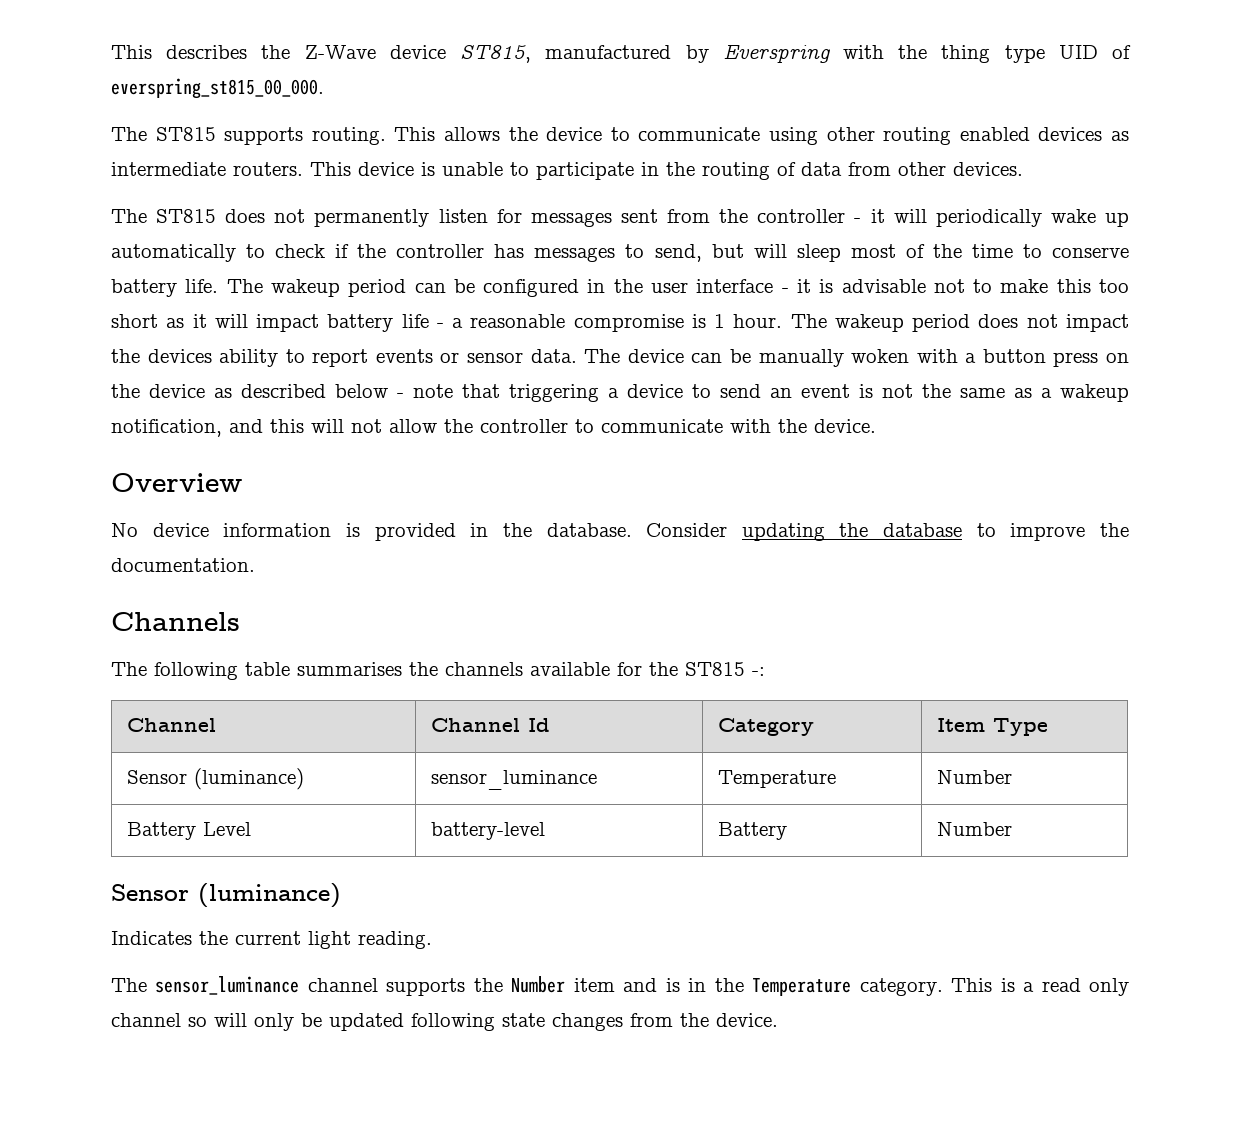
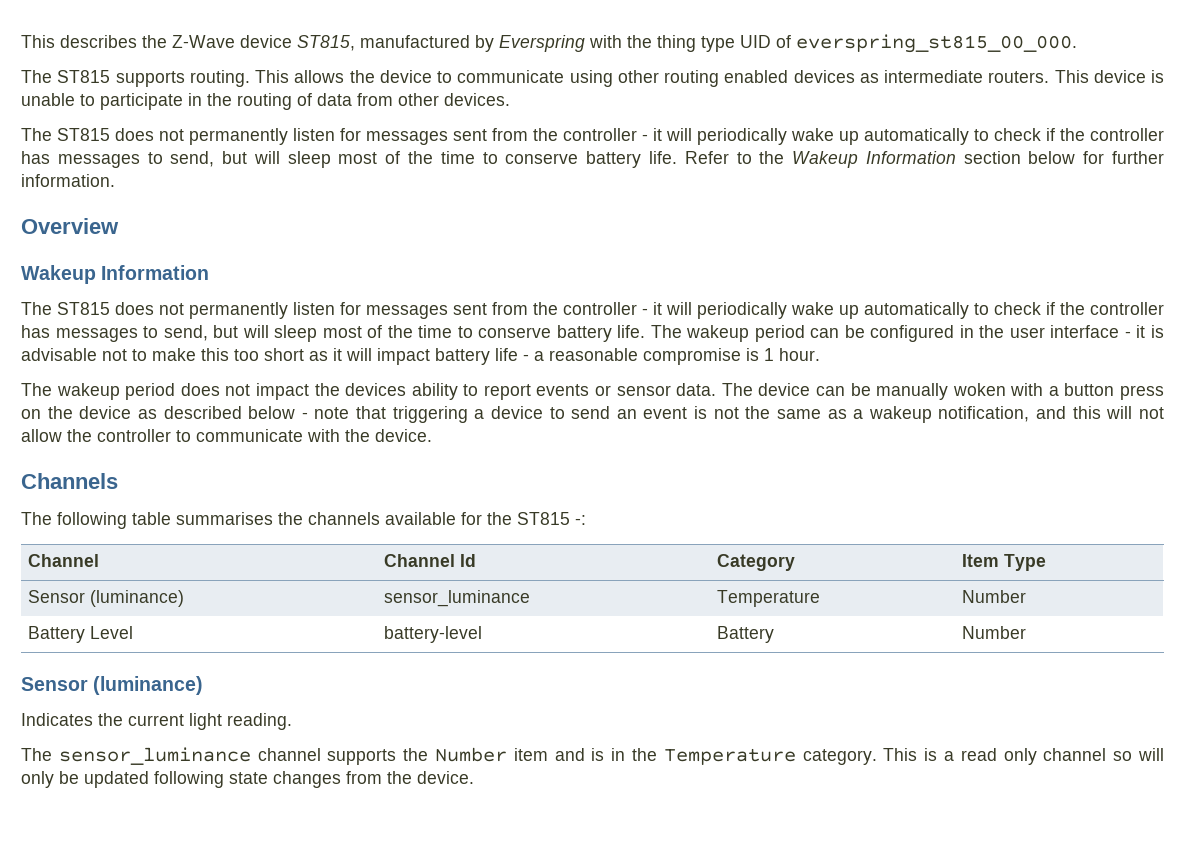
(1023, 169) none -> [21,128,1164,145] [21,151,1164,168] [21,174,115,187] [21,218,119,234] [21,265,210,284] // The ST815 does not permanently listen for messages sent from the controller - it will periodically wake up automatically to check if the controller has messages to send, but will sleep most of the time to conserve battery life. Refer to the Wakeup Information section below for further information. // Overview // Wakeup Information
(783, 321) none -> (820, 354) //
[111,473,242,492] [111,523,1129,541] [111,558,255,572] // Overview // No device information is provided in the database. Consider updating the database to improve the documentation. -> (432, 435) none

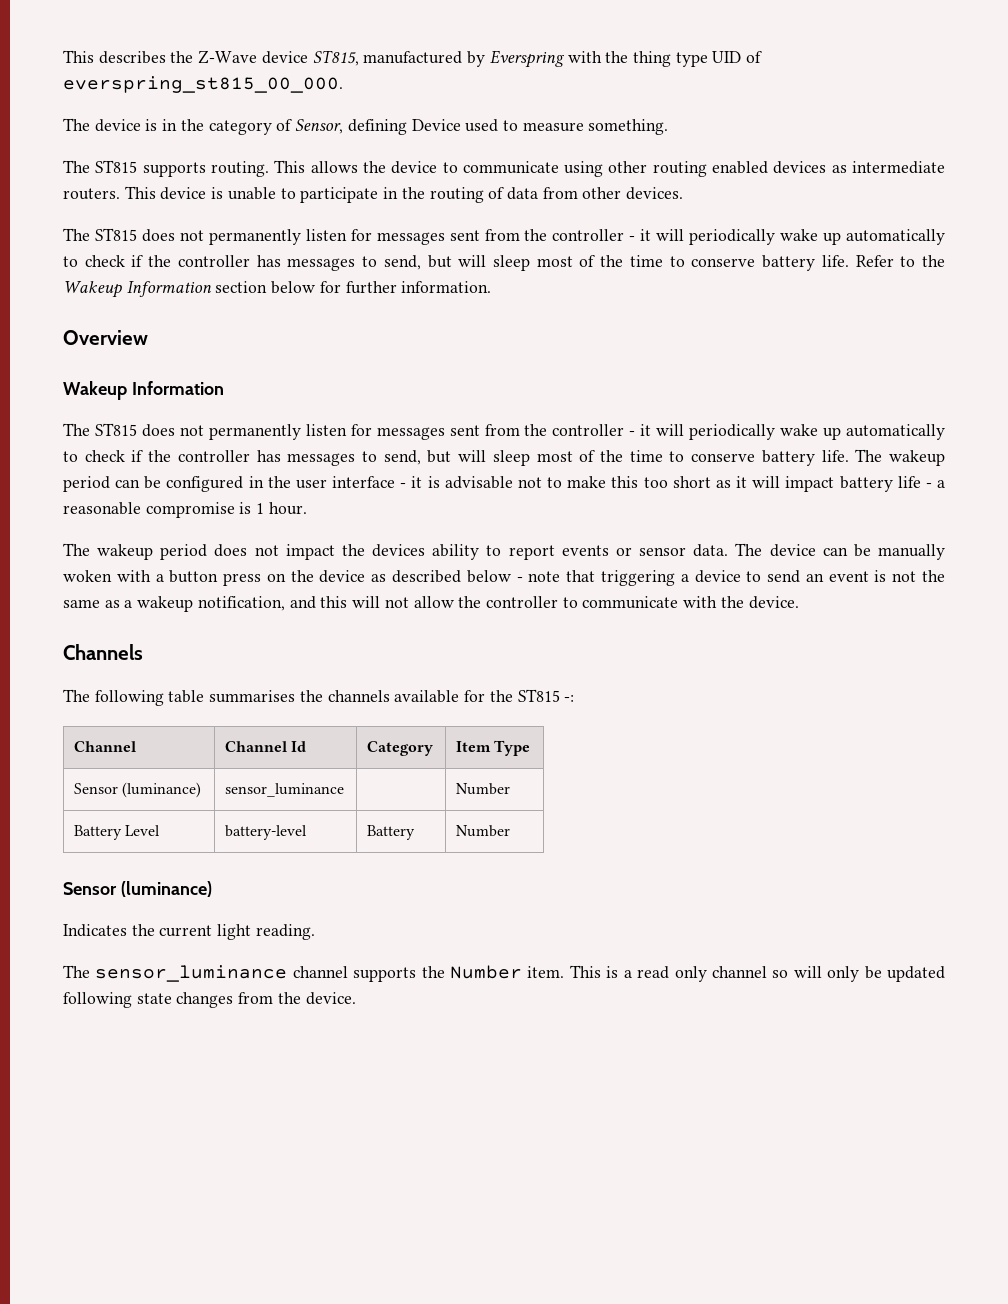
(1077, 43) none -> [63,118,669,135] // The device is in the category of Sensor, defining Device used to measure something.
[717,590,821,607] Temperature -> (344, 790) none
[513,748,877,765] item and is in the Temperature category. -> [527,966,565,978] item.

